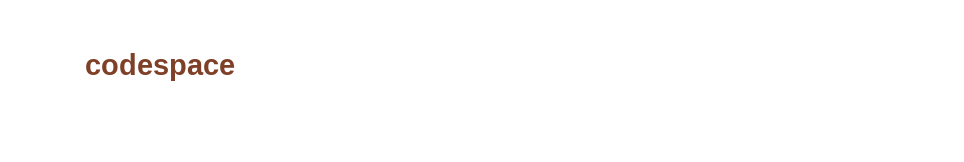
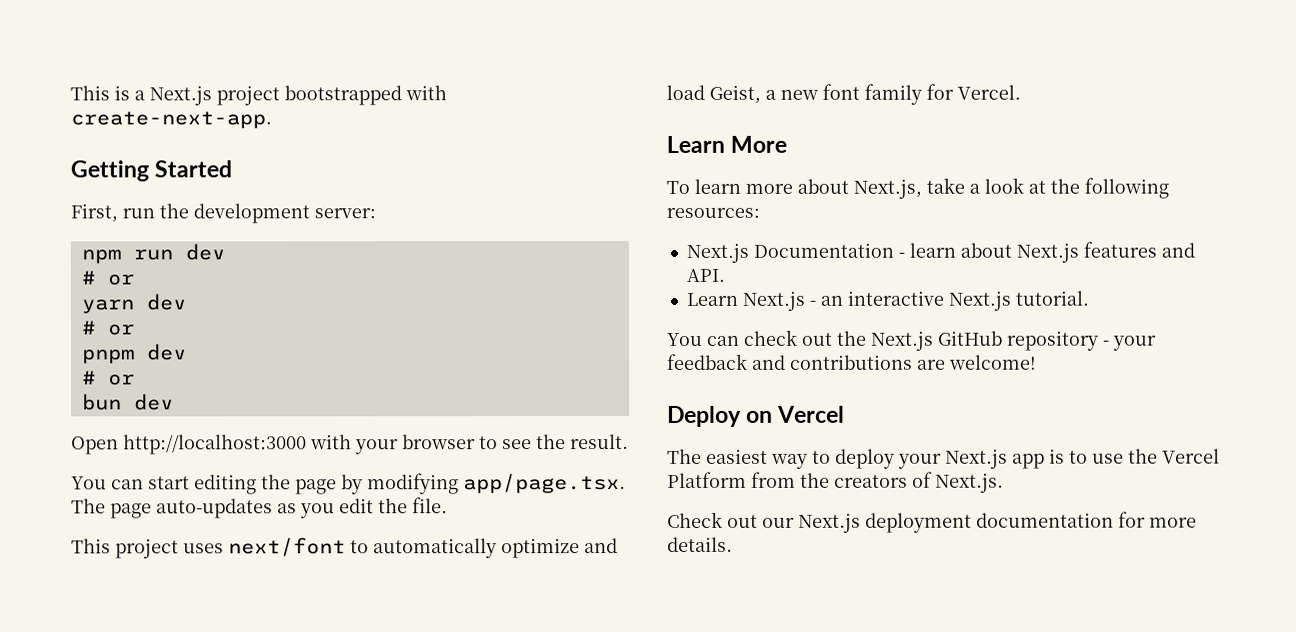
[85,53,235,81] codespace -> [70,85,447,106] [70,111,272,129] [70,160,233,182] [70,203,376,224] [80,243,225,264] [80,270,134,286] [80,293,186,314] [81,320,135,336] [81,343,187,364] [81,370,135,386] [81,393,174,411] [71,434,629,455] [71,473,626,495] [71,497,448,519] [71,537,618,559] [666,83,1021,105] [666,135,788,153] [666,177,1169,199] [666,207,760,218] [685,241,1195,263] [685,268,725,282] [685,290,1089,311] [667,329,1157,351] [667,353,1037,370] [667,405,846,427] [667,448,1220,469] [667,471,1004,493] [667,511,1197,533] [667,536,733,552] This is a Next.js project bootstrapped with create-next-app. // Getting Started // First, run the development server: // npm run dev // # or // yarn dev // # or // pnpm dev // # or // bun dev // Open http://localhost:3000 with your browser to see the result. // You can start editing the page by modifying app/page.tsx. The page auto-updates as you edit the file. // This project uses next/font to automatically optimize and load Geist, a new font family for Vercel. // Learn More // To learn more about Next.js, take a look at the following resources: // Next.js Documentation - learn about Next.js features and API. // Learn Next.js - an interactive Next.js tutorial. // You can check out the Next.js GitHub repository - your feedback and contributions are welcome! // Deploy on Vercel // The easiest way to deploy your Next.js app is to use the Vercel Platform from the creators of Next.js. // Check out our Next.js deployment documentation for more details.

